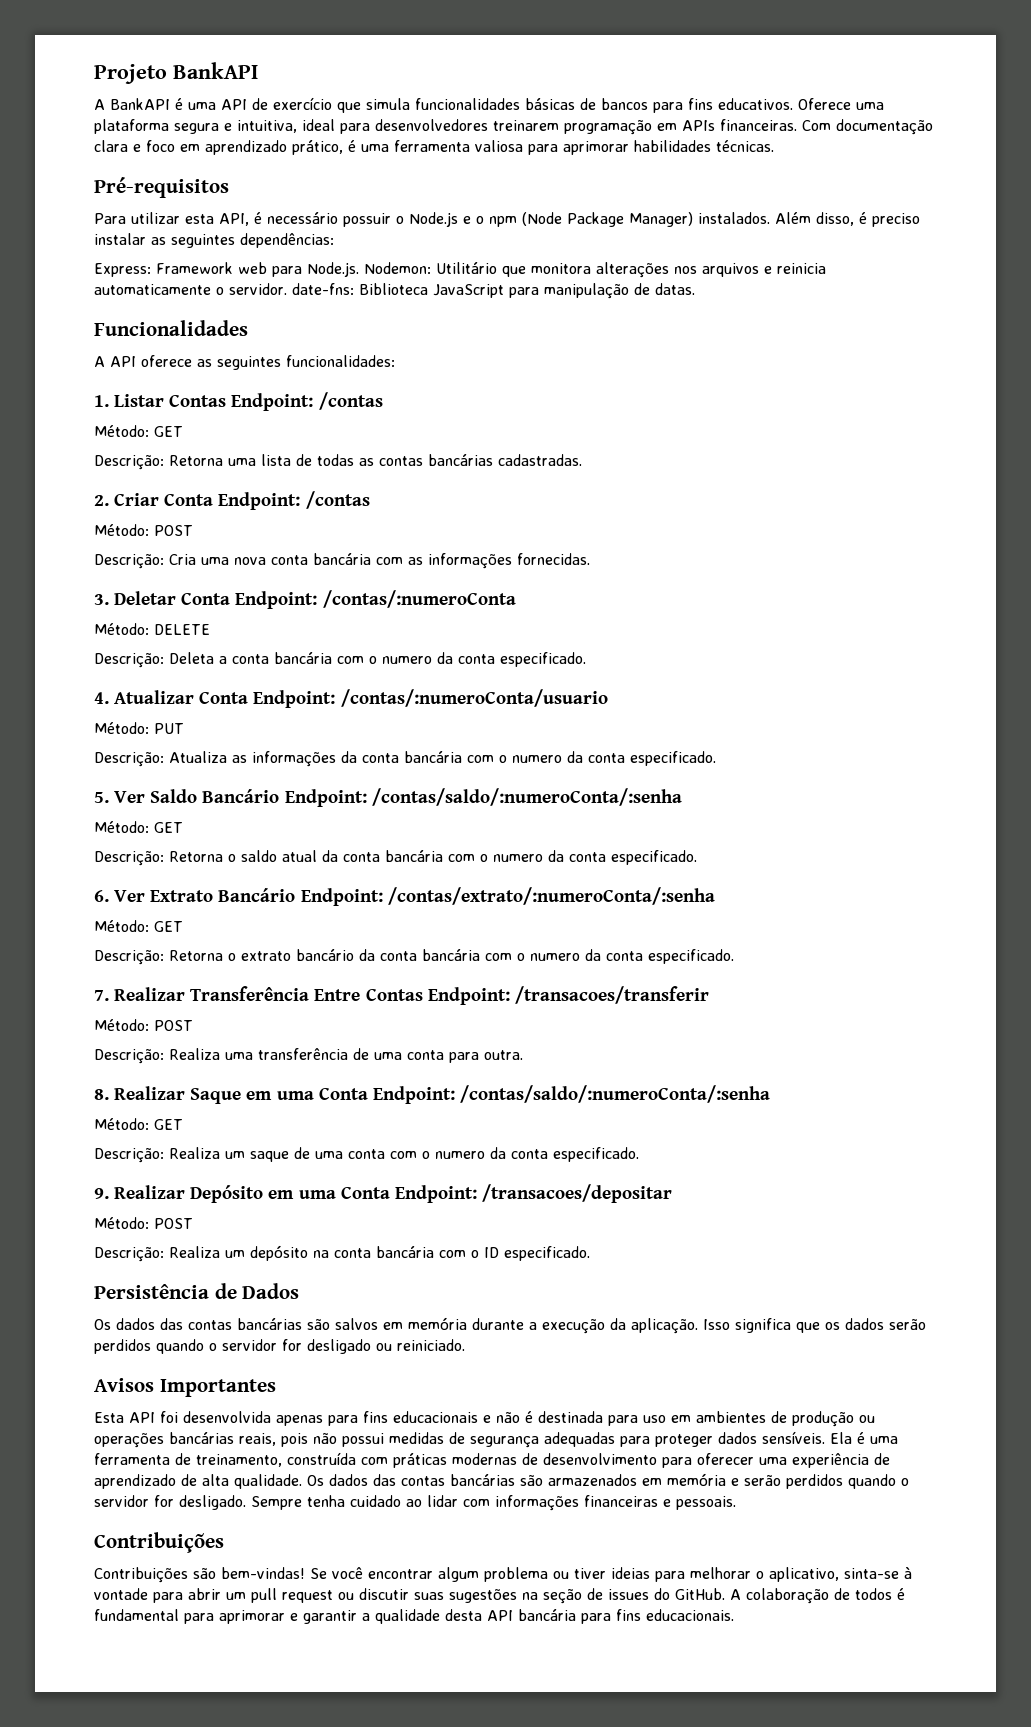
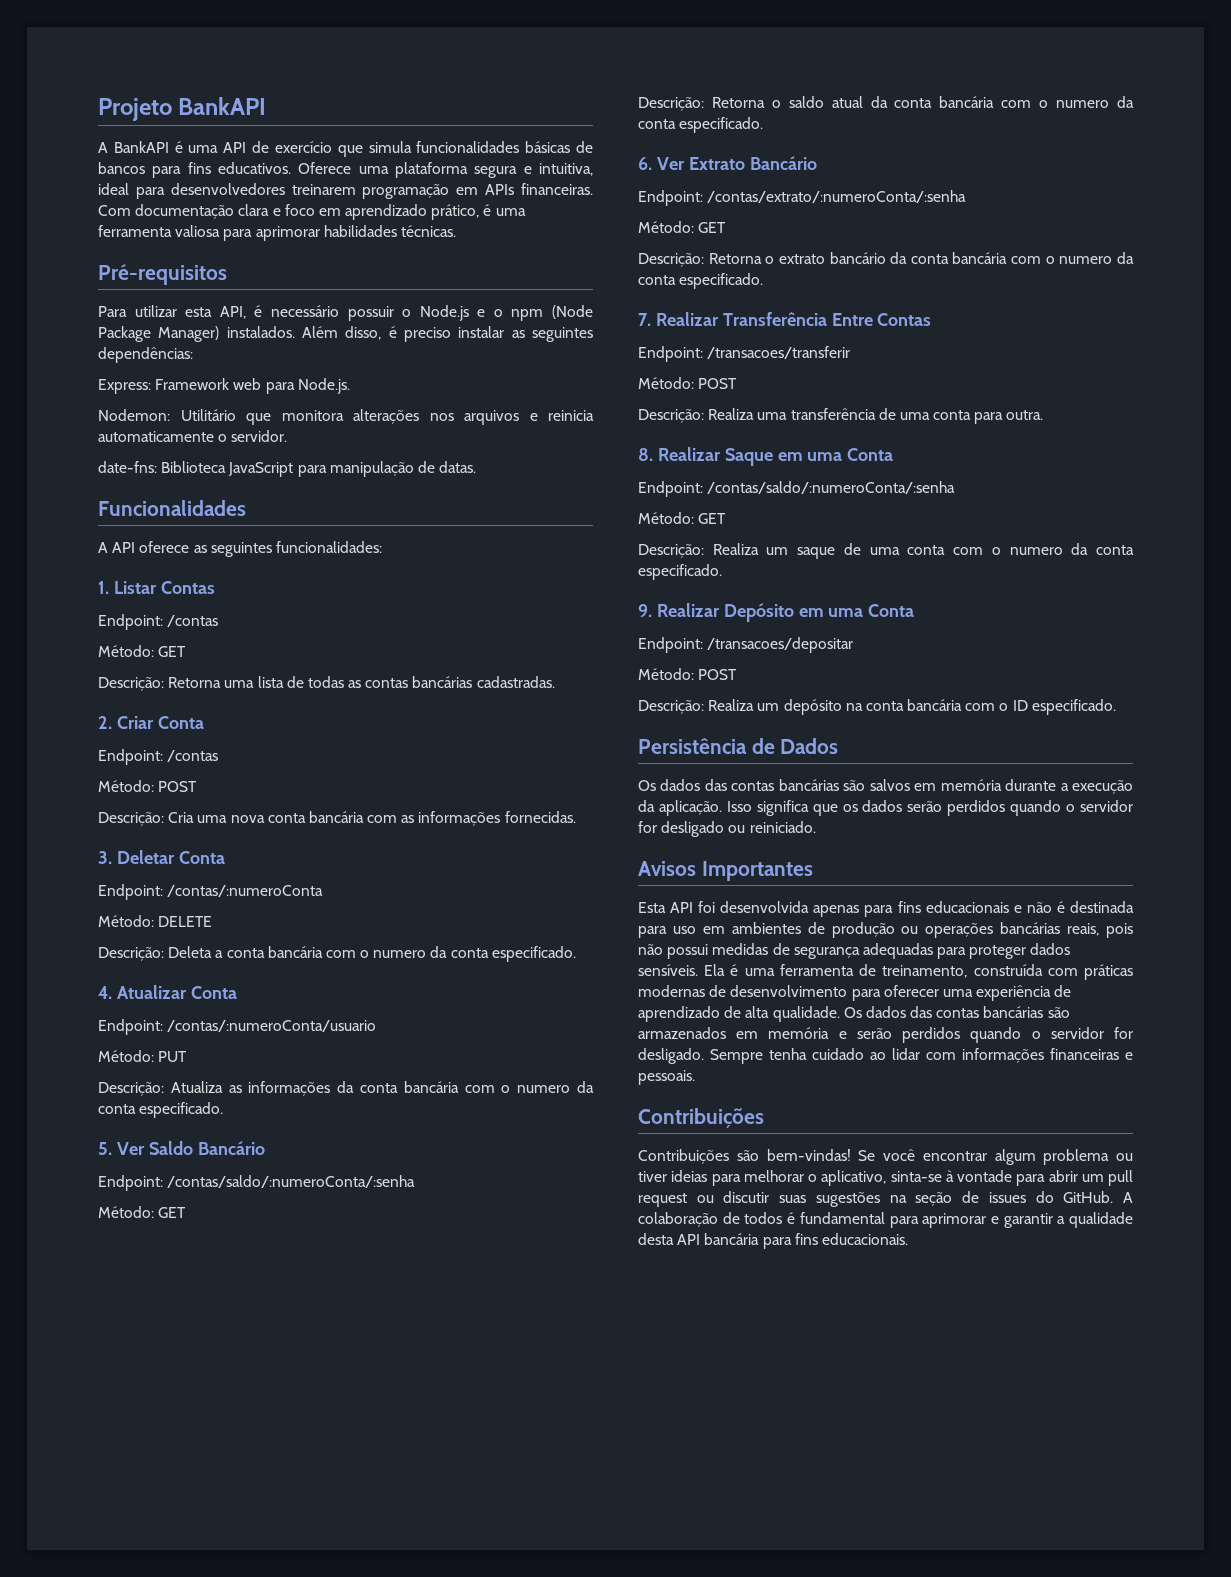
(359, 269) none -> (350, 386) //
(287, 289) none -> (288, 436) //
(227, 400) none -> (215, 587) //
(214, 499) none -> (204, 722) //
(231, 598) none -> (225, 857) //
(249, 697) none -> (237, 992) //
(280, 796) none -> (265, 1148) //
(296, 895) none -> (817, 163) //
(423, 994) none -> (932, 319) //
(368, 1093) none -> (894, 454) //
(390, 1192) none -> (915, 610) //

